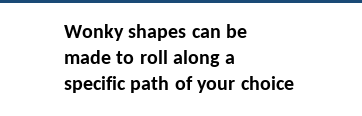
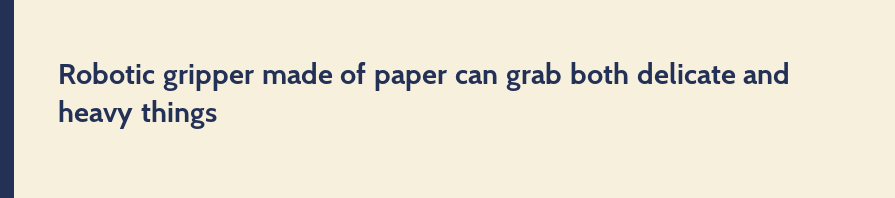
[64,24,248,41] [64,50,235,67] [64,76,294,93] Wonky shapes can be made to roll along a specific path of your choice -> [58,62,791,91] [58,100,217,129] Robotic gripper made of paper can grab both delicate and heavy things

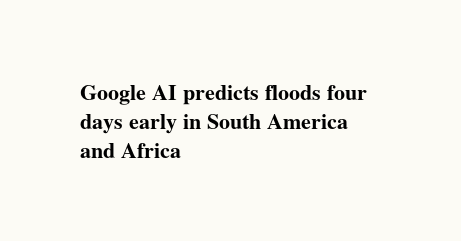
[58,62,791,91] [58,100,217,129] Robotic gripper made of paper can grab both delicate and heavy things -> [80,85,367,105] [80,114,348,134] [80,143,181,158] Google AI predicts floods four days early in South America and Africa

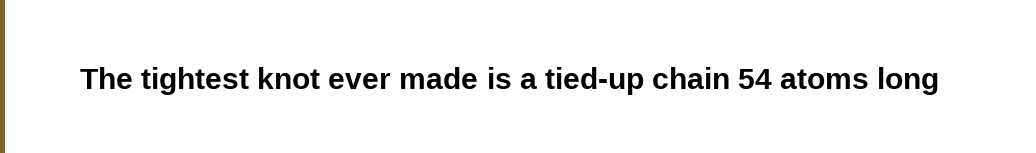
[80,85,367,105] [80,114,348,134] [80,143,181,158] Google AI predicts floods four days early in South America and Africa -> [80,67,940,95] The tightest knot ever made is a tied-up chain 54 atoms long

